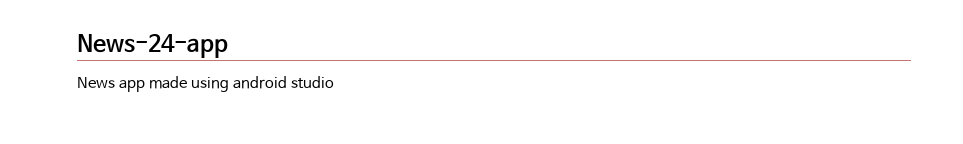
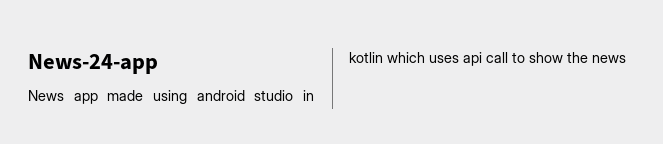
(334, 82) none -> [303,90,314,101] [349,52,626,66] in kotlin which uses api call to show the news

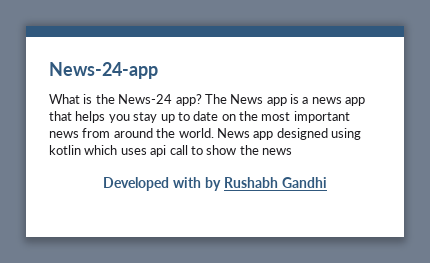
[28,90,314,104] News app made using android studio in -> [49,94,366,106] [49,111,350,123] [49,128,361,140] What is the News-24 app? The News app is a news app that helps you stay up to date on the most important news from around the world. News app designed using
(626, 59) none -> [103,177,327,191] // Developed with by Rushabh Gandhi

